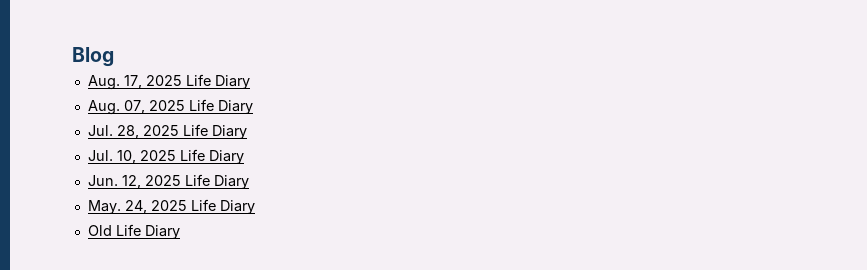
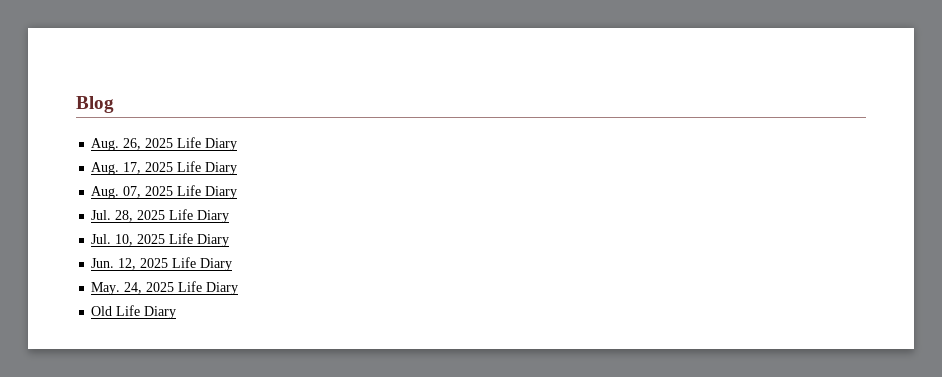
(114, 57) none -> [91,137,238,151] // Aug. 26, 2025 Life Diary

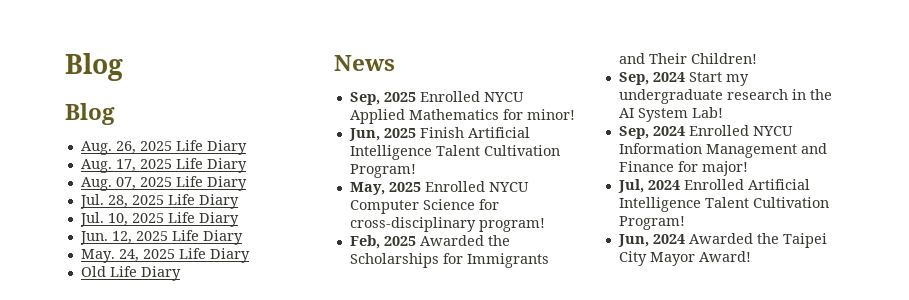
[76,96,114,113] Blog -> [65,53,123,81] [65,103,115,125] Blog // Blog
(177, 312) none -> [334,55,395,71] [349,91,524,105] [349,109,575,124] [348,127,530,141] [349,145,560,160] [349,164,416,178] [349,181,529,195] [349,199,499,214] [349,217,545,232] [349,235,510,249] [349,253,549,268] [618,53,757,64] [618,72,749,86] [618,89,832,104] [618,107,723,122] [618,125,793,139] [618,143,827,158] [618,161,748,176] [617,179,810,193] [618,197,829,212] [618,216,685,230] [617,233,827,248] [618,251,751,266] // News // Sep, 2025 Enrolled NYCU Applied Mathematics for minor! // Jun, 2025 Finish Artificial Intelligence Talent Cultivation Program! // May, 2025 Enrolled NYCU Computer Science for cross-disciplinary program! // Feb, 2025 Awarded the Scholarships for Immigrants and Their Children! // Sep, 2024 Start my undergraduate research in the AI System Lab! // Sep, 2024 Enrolled NYCU Information Management and Finance for major! // Jul, 2024 Enrolled Artificial Intelligence Talent Cultivation Program! // Jun, 2024 Awarded the Taipei City Mayor Award!

